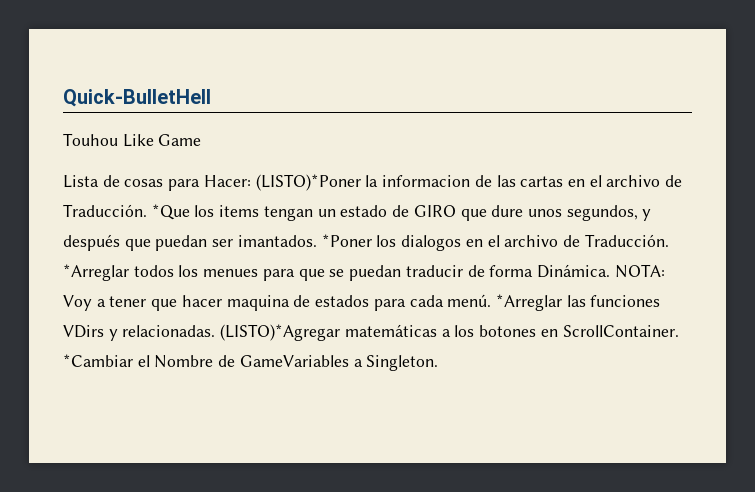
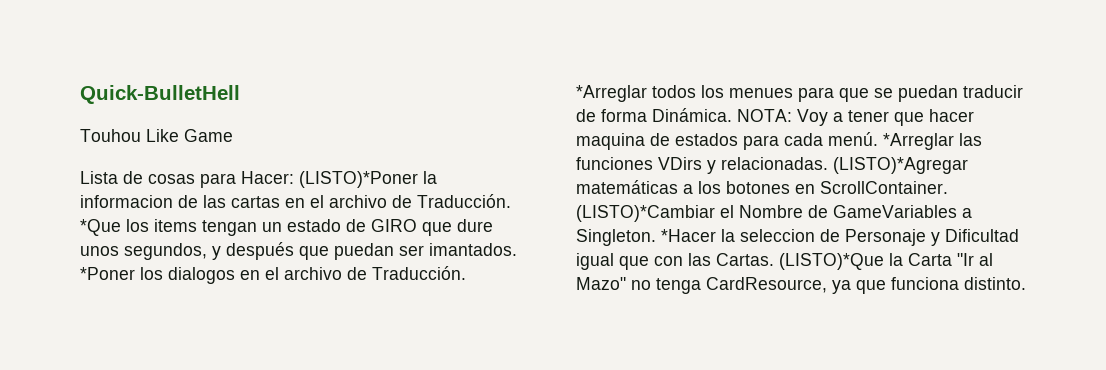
[63,354,133,367] *Cambiar -> [576,205,715,222] (LISTO)*Cambiar
(439, 363) none -> [661,229,1019,246] [576,253,993,270] [576,277,1026,294] *Hacer la seleccion de Personaje y Dificultad igual que con las Cartas. (LISTO)*Que la Carta "Ir al Mazo" no tenga CardResource, ya que funciona distinto.

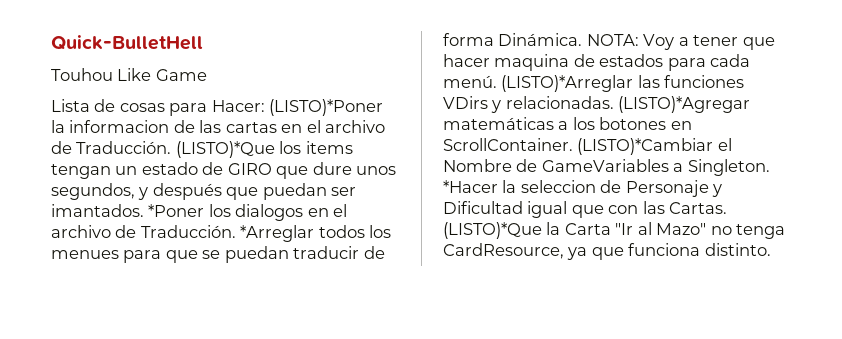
[80,219,121,236] *Que -> [175,141,275,158] (LISTO)*Que
[883,133,954,150] *Arreglar -> [501,75,634,92] (LISTO)*Arreglar

